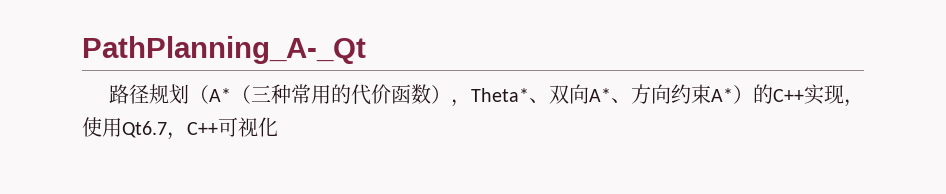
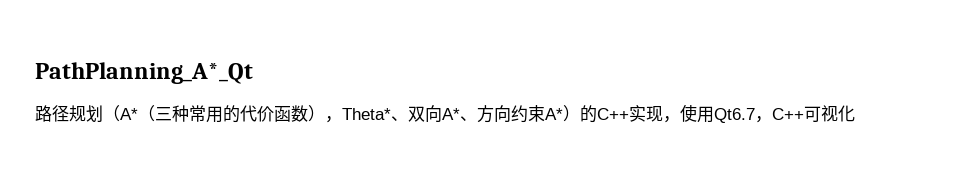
[82,36,366,64] PathPlanning_A-_Qt -> [35,62,253,84] PathPlanning_A*_Qt

